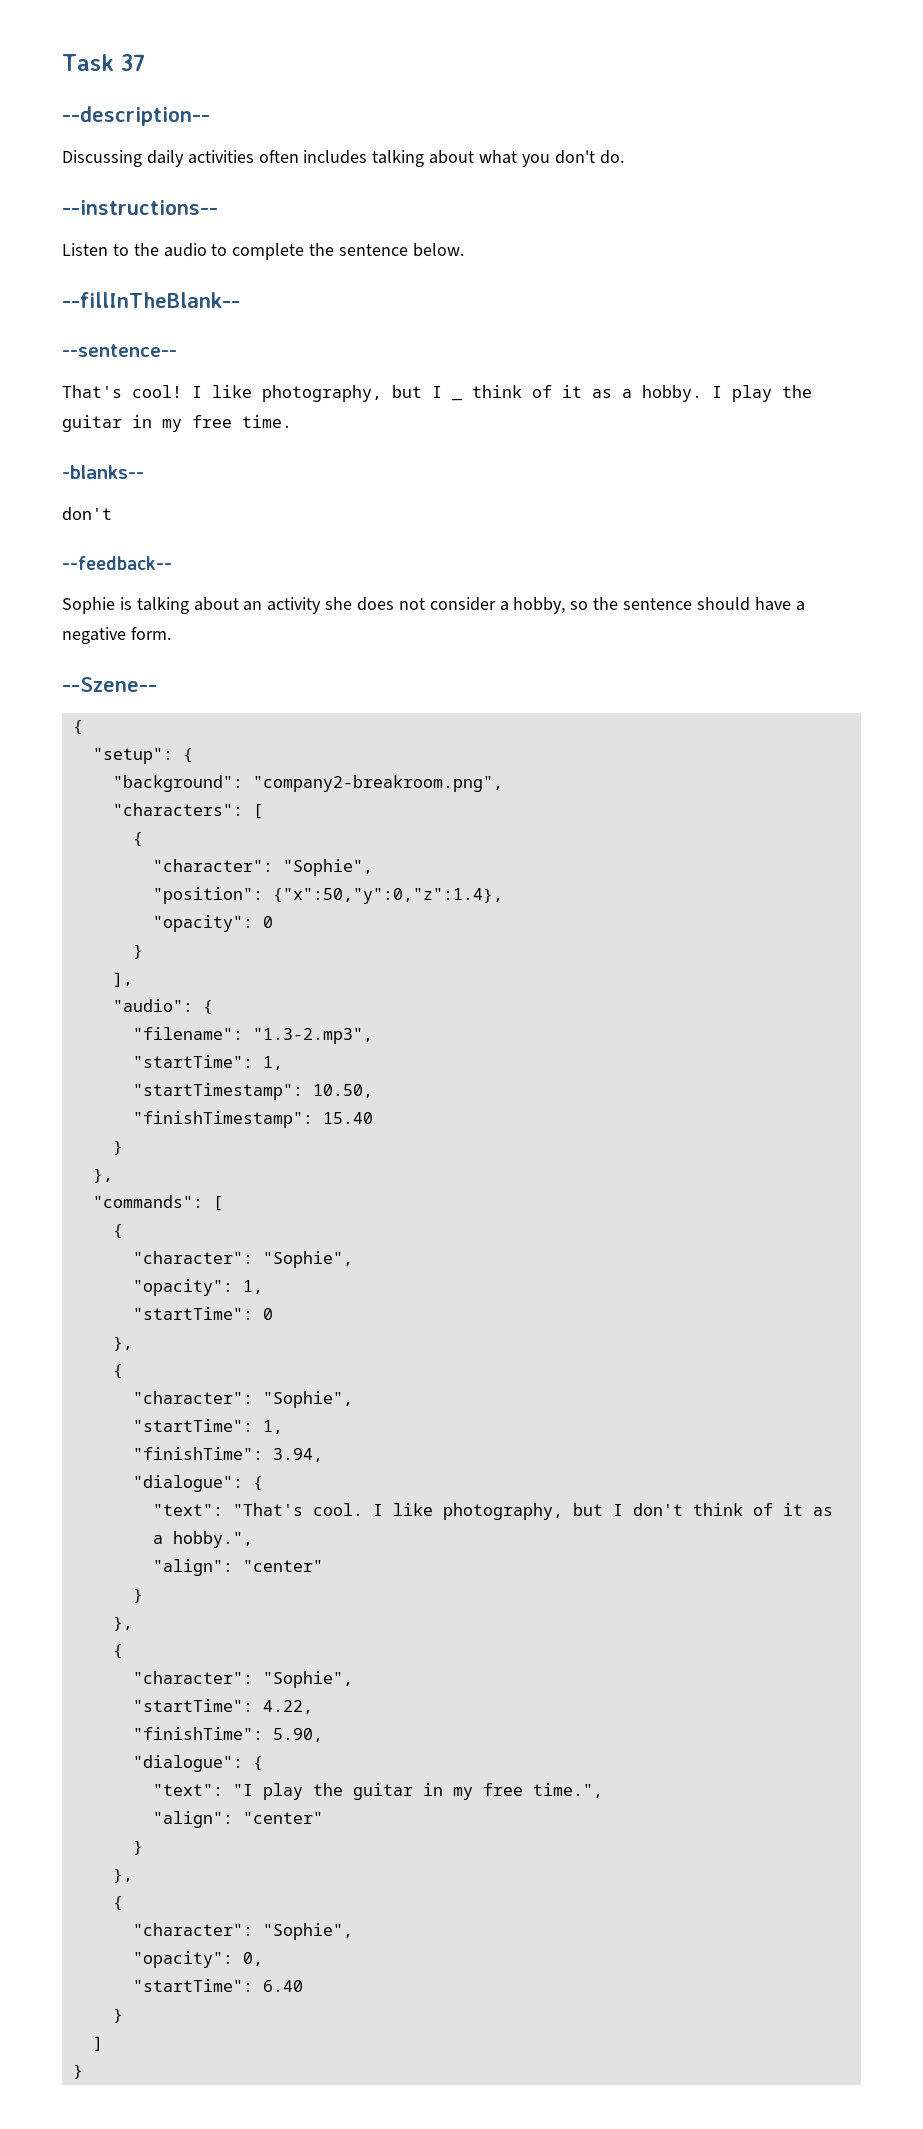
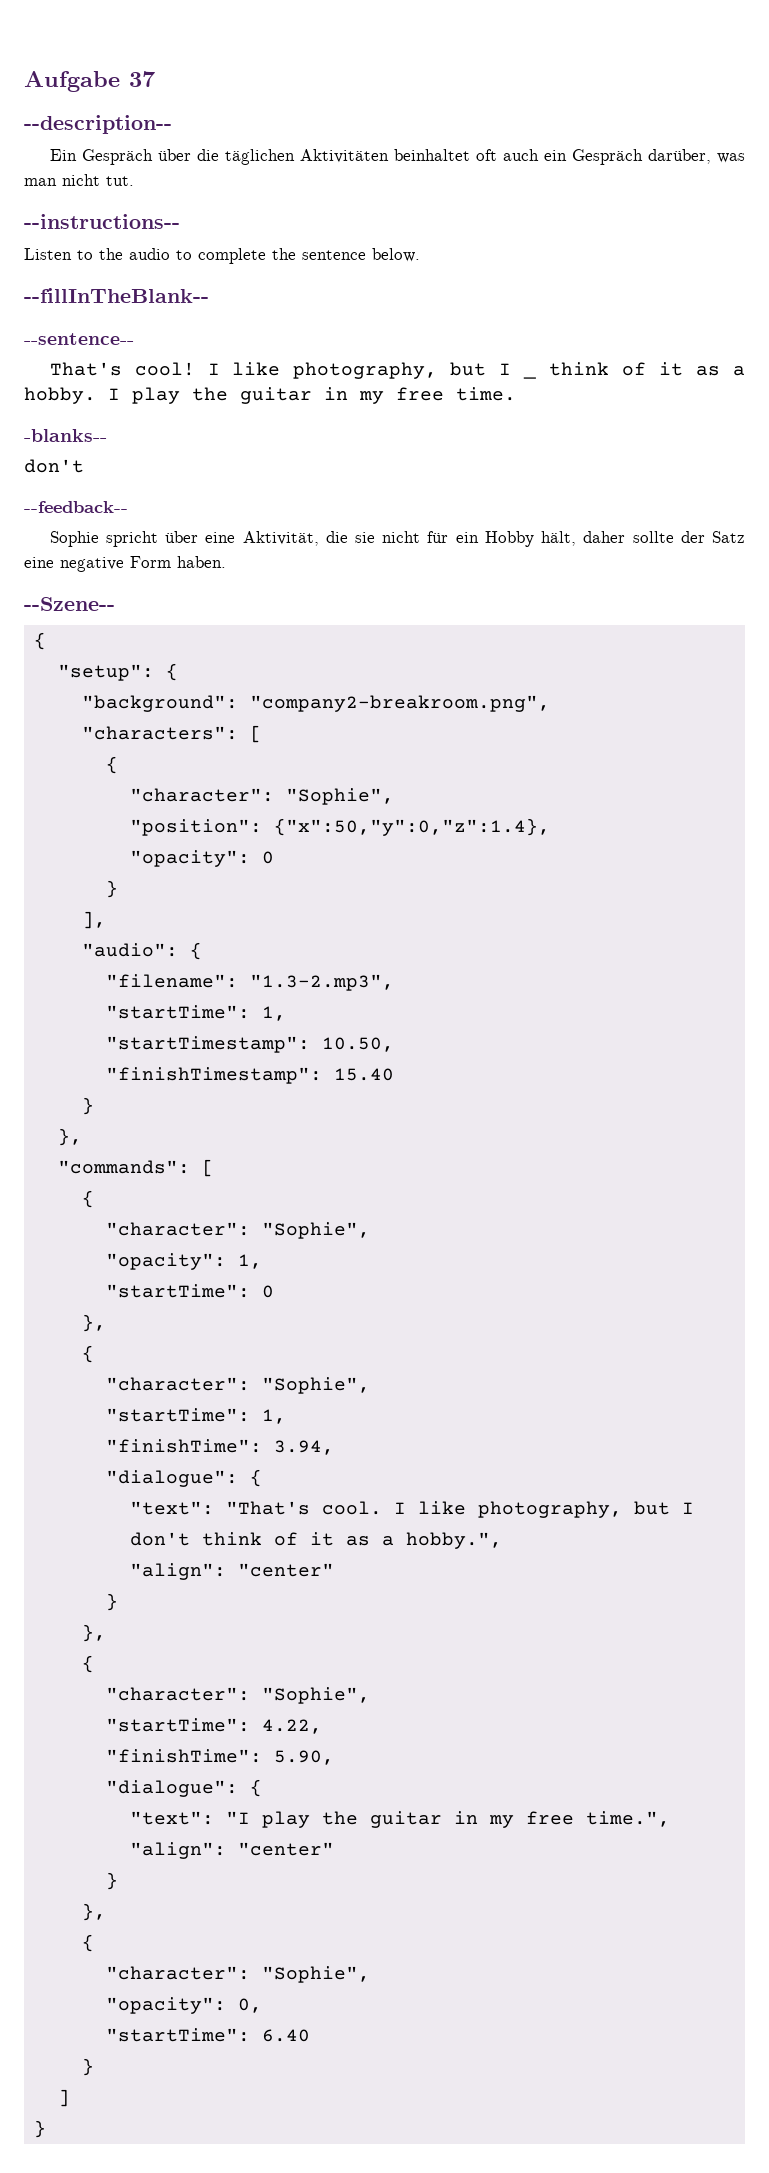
[62,54,114,71] Task -> [24,71,120,92] Aufgabe
[62,150,624,167] Discussing daily activities often includes talking about what you don't do. -> [49,149,745,165] [24,174,134,186] Ein Gespräch über die täglichen Aktivitäten beinhaltet oft auch ein Gespräch darüber, was man nicht tut.
[119,597,805,614] [62,627,171,644] is talking about an activity she does not consider a hobby, so the sentence should have a negative form. -> [105,531,746,547] [24,556,226,572] spricht über eine Aktivität, die sie nicht für ein Hobby hält, daher sollte der Satz eine negative Form haben.

